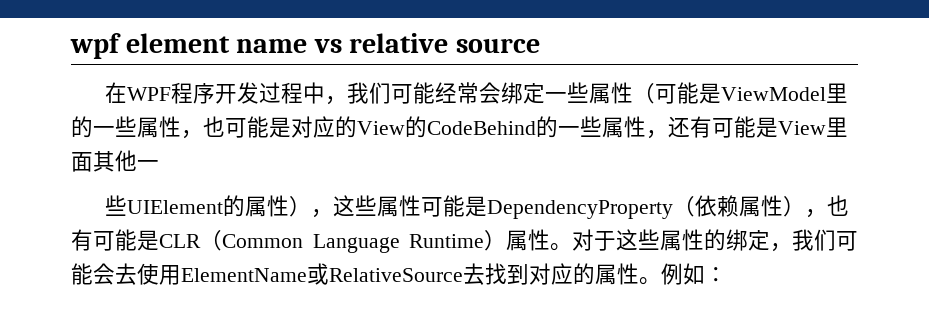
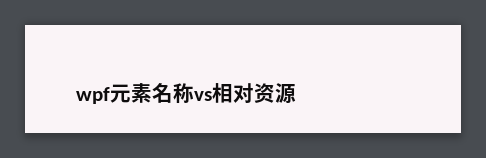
[125,33,540,53] [105,82,849,105] [71,116,848,139] [71,150,159,172] [105,195,850,219] [71,229,858,253] [71,263,727,285] element name vs relative source // 在WPF程序开发过程中，我们可能经常会绑定一些属性（可能是ViewModel里的一些属性，也可能是对应的View的CodeBehind的一些属性，还有可能是View里面其他一 // 些UIElement的属性），这些属性可能是DependencyProperty（依赖属性），也有可能是CLR（Common Language Runtime）属性。对于这些属性的绑定，我们可能会去使用ElementName或RelativeSource去找到对应的属性。例如： -> [110,83,296,104] 元素名称vs相对资源

